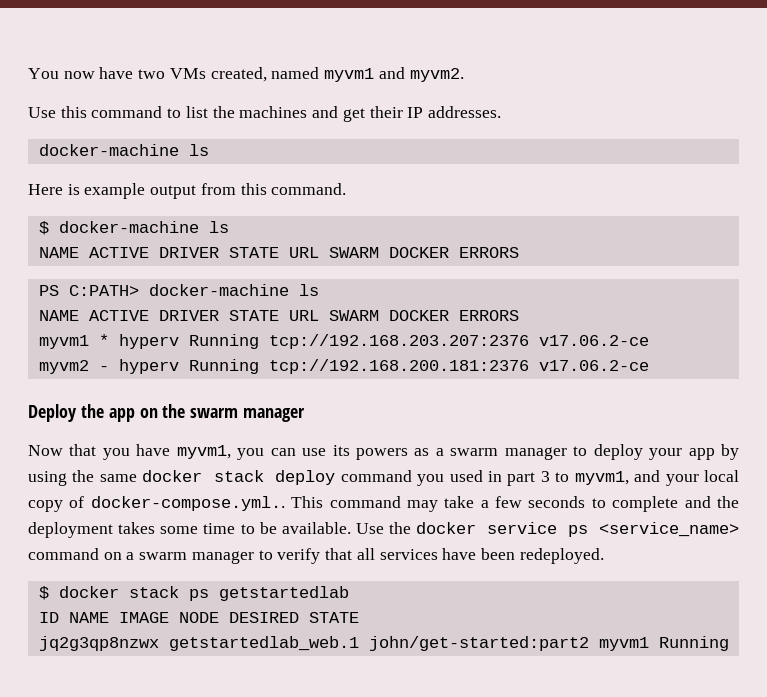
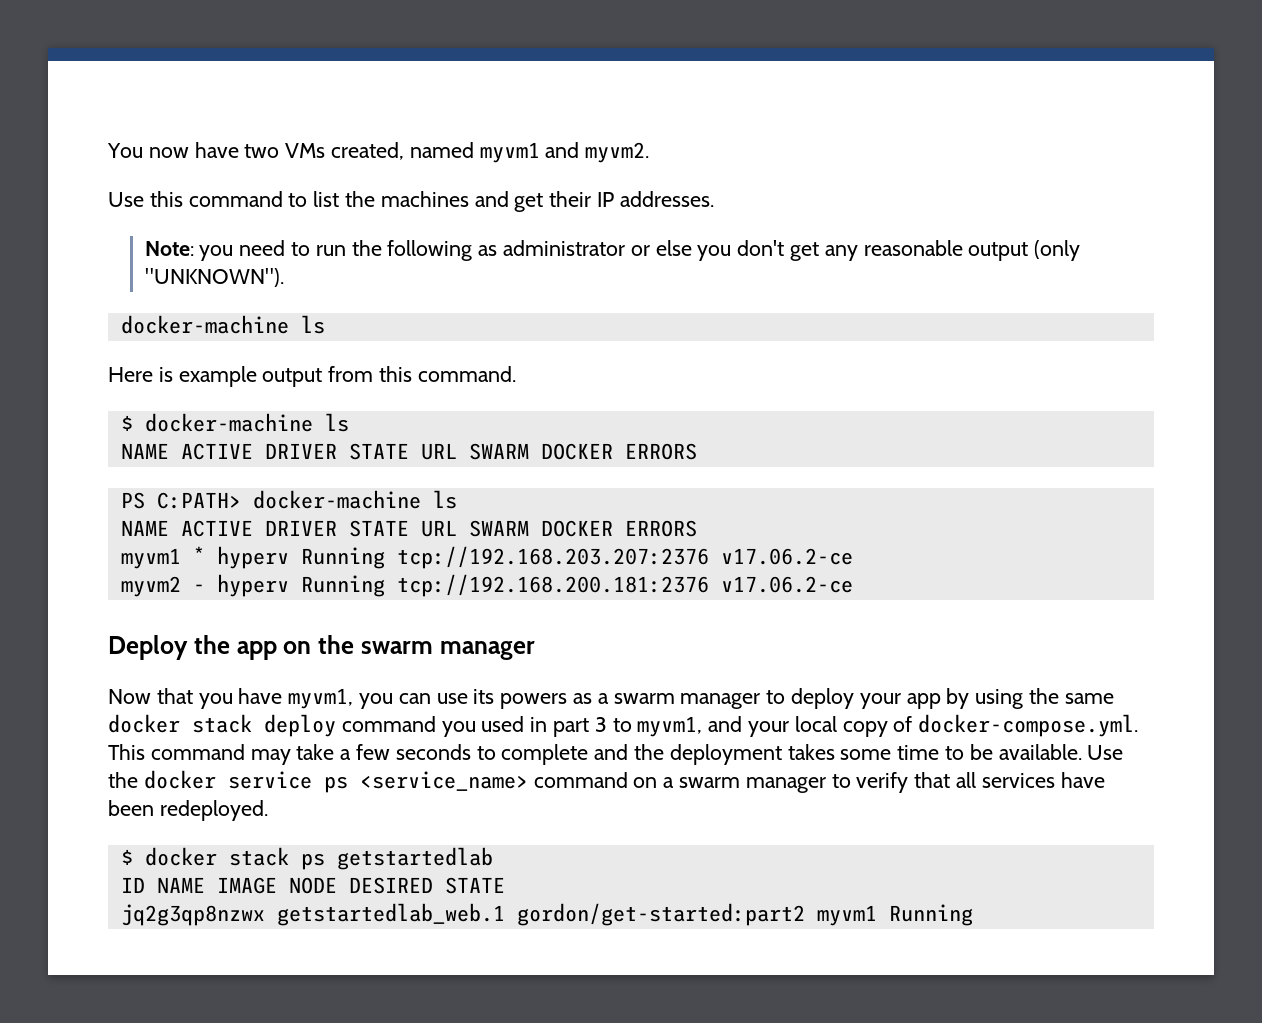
(501, 112) none -> [144,240,1081,261] [144,268,284,287] // Note: you need to run the following as administrator or else you don't get any reasonable output (only "UNKNOWN").
[90,496,285,511] docker-compose.yml.. -> [918,714,1139,737] docker-compose.yml.
[368,636,589,651] john/get-started:part2 -> [516,903,805,926] gordon/get-started:part2

